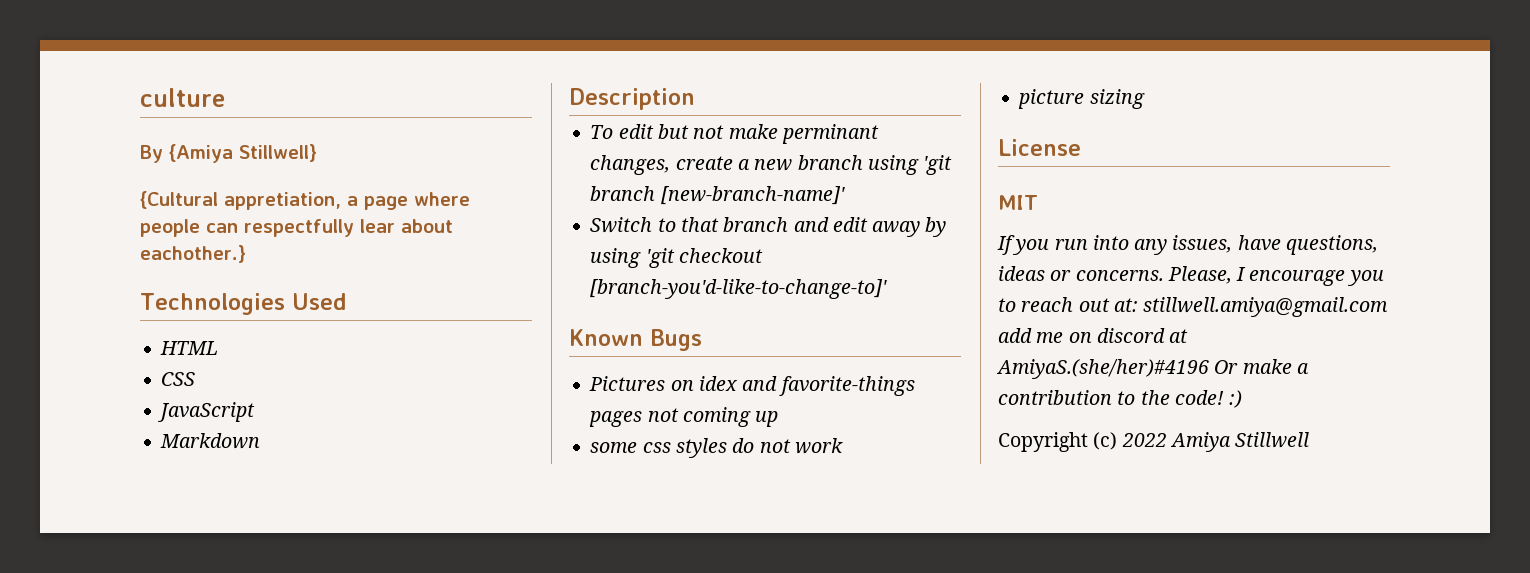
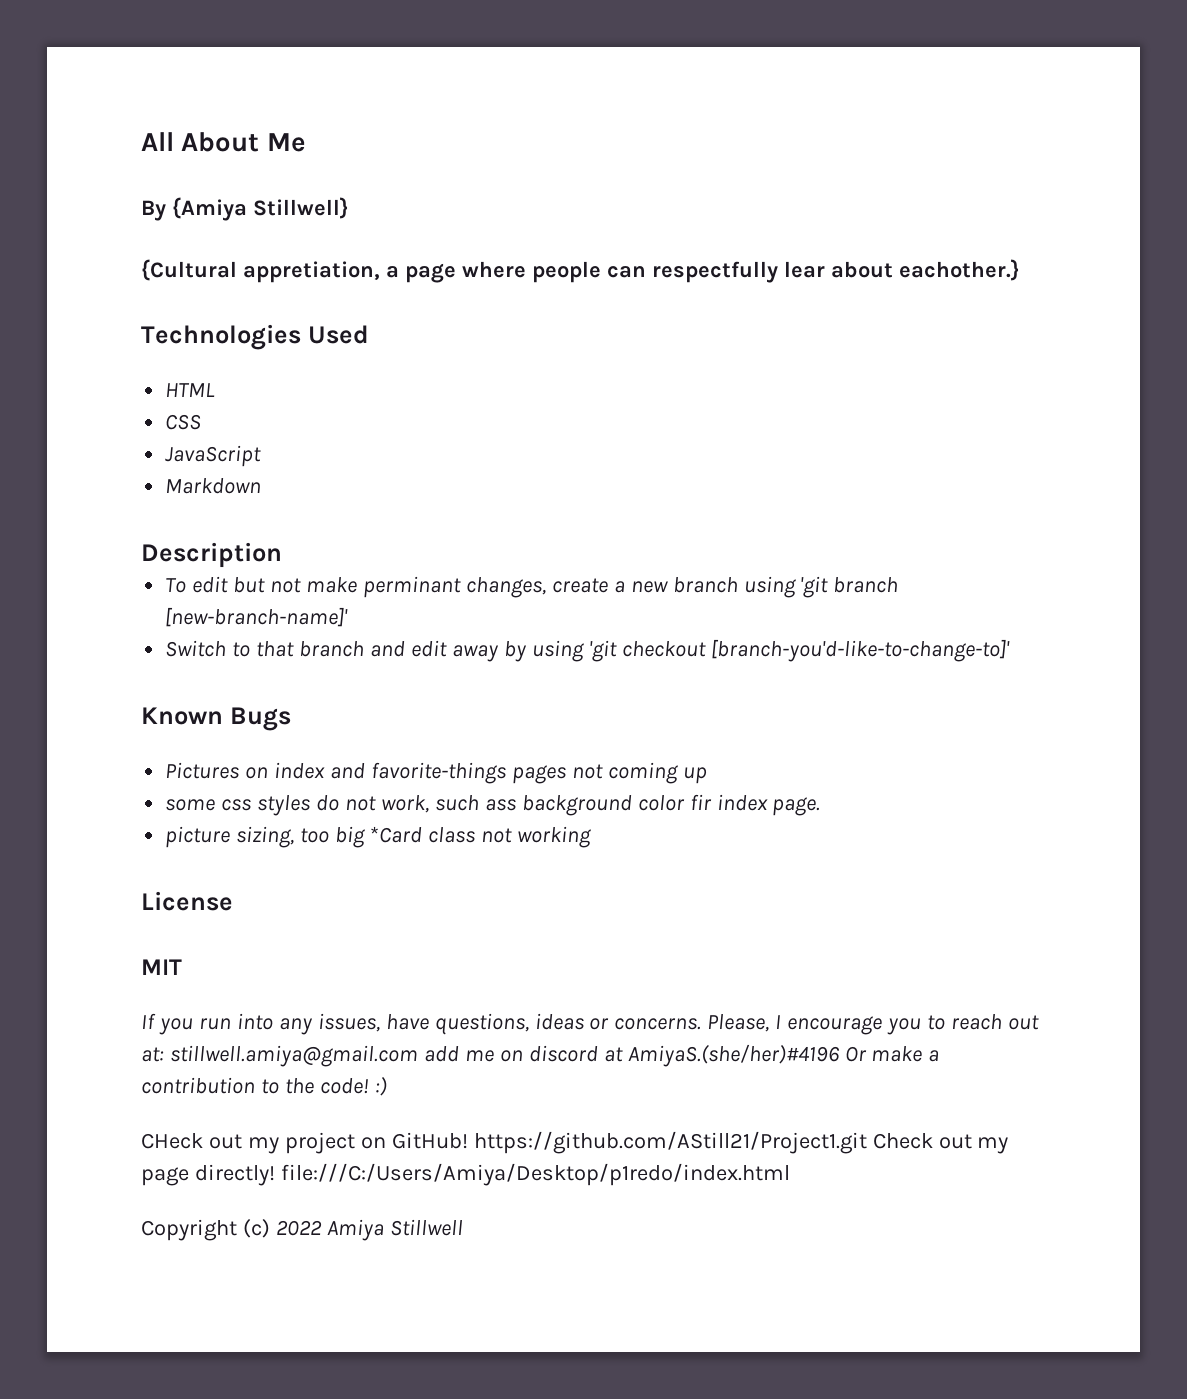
[140,88,225,107] culture -> [141,132,306,152] All About Me
[698,376,737,391] idex -> [274,762,326,779] index
[794,438,843,454] [1018,89,1145,109] work // picture sizing -> [380,794,821,816] [165,826,591,848] work, such ass background color fir index page. // picture sizing, too big *Card class not working
(1243, 399) none -> [141,1131,1009,1154] [141,1163,790,1186] // CHeck out my project on GitHub! https://github.com/AStill21/Project1.git Check out my page directly! file:///C:/Users/Amiya/Desktop/p1redo/index.html

